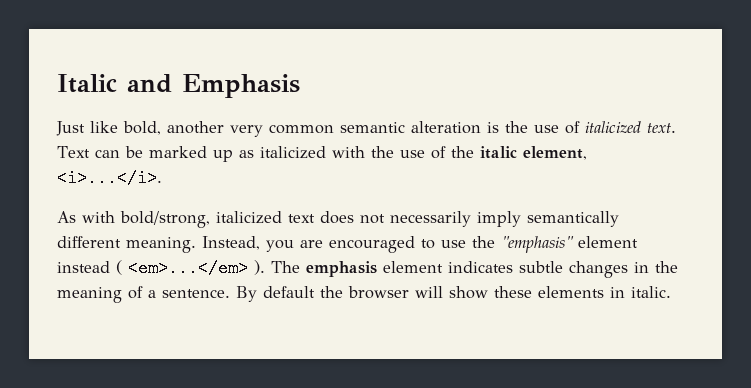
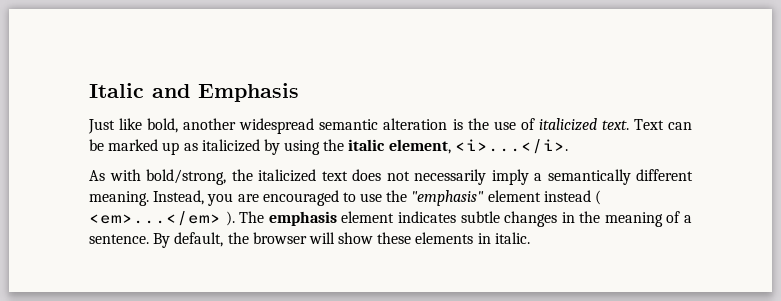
[230,124,334,137] very common -> [239,118,315,134] widespread
[331,146,446,159] with the use of -> [263,139,321,155] by using
(210, 219) none -> [231,169,253,181] the
(521, 219) none -> [534,173,542,181] a
[263,286,315,298] default -> [174,232,224,247] default,

